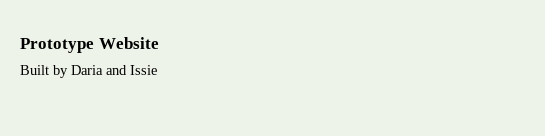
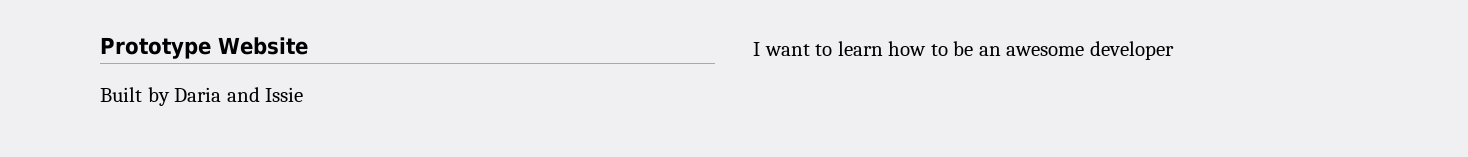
(157, 70) none -> [753,41,1174,60] // I want to learn how to be an awesome developer

